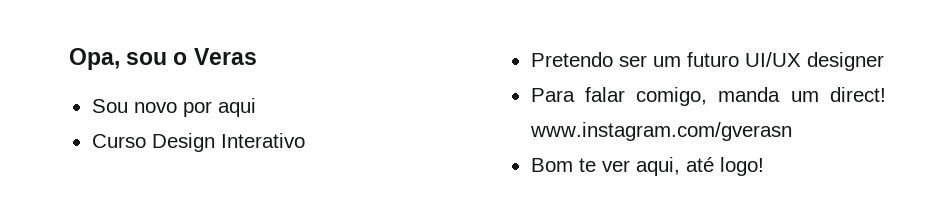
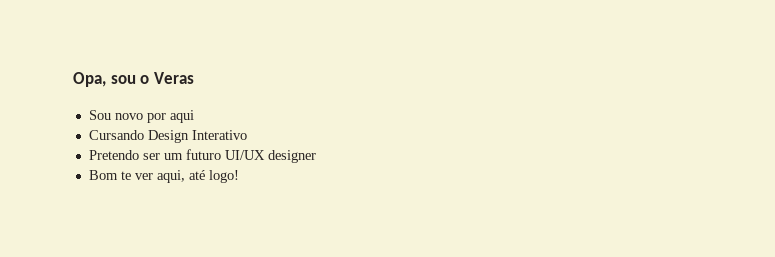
[91,134,146,148] Curso -> [88,130,144,140] Cursando
[530,87,886,106] [529,122,792,141] // Para falar comigo, manda um direct! www.instagram.com/gverasn -> (316, 156) none

